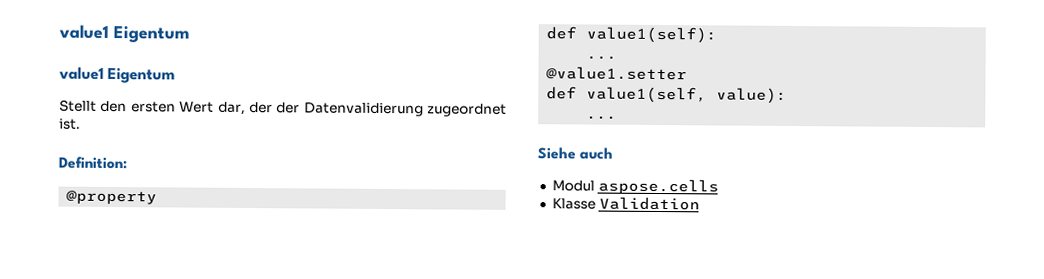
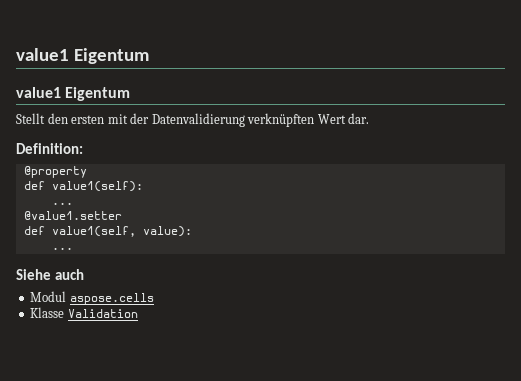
[179,101,507,117] [59,118,81,130] Wert dar, der der Datenvalidierung zugeordnet ist. -> [107,113,370,127] mit der Datenvalidierung verknüpften Wert dar.

